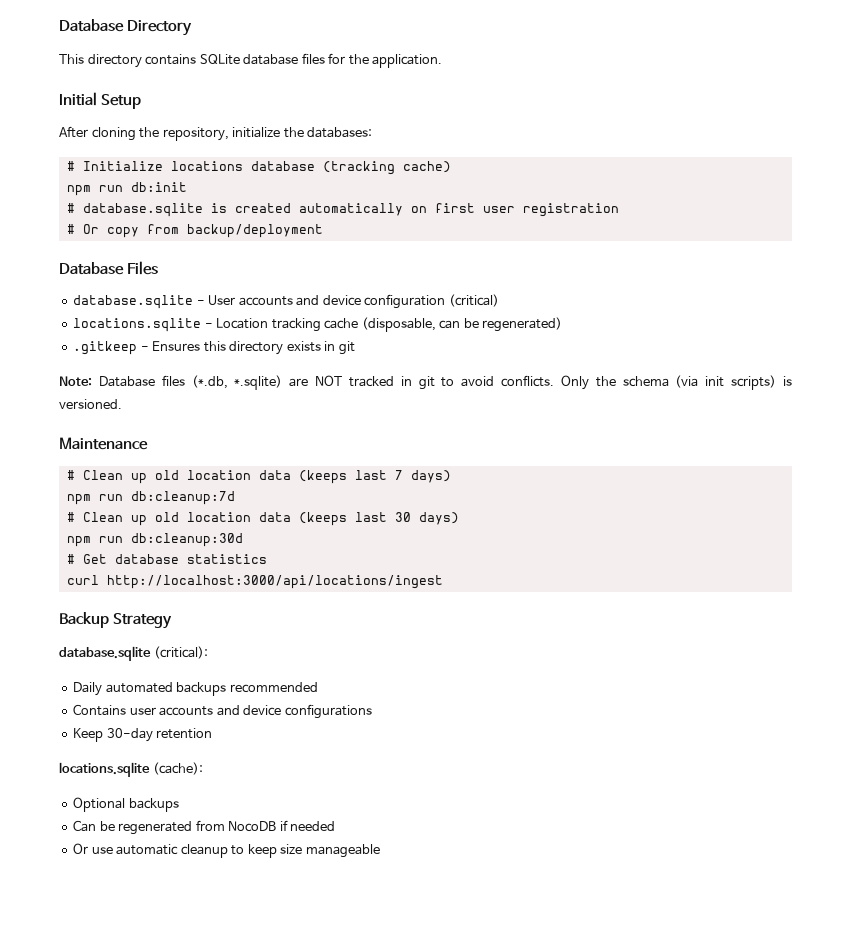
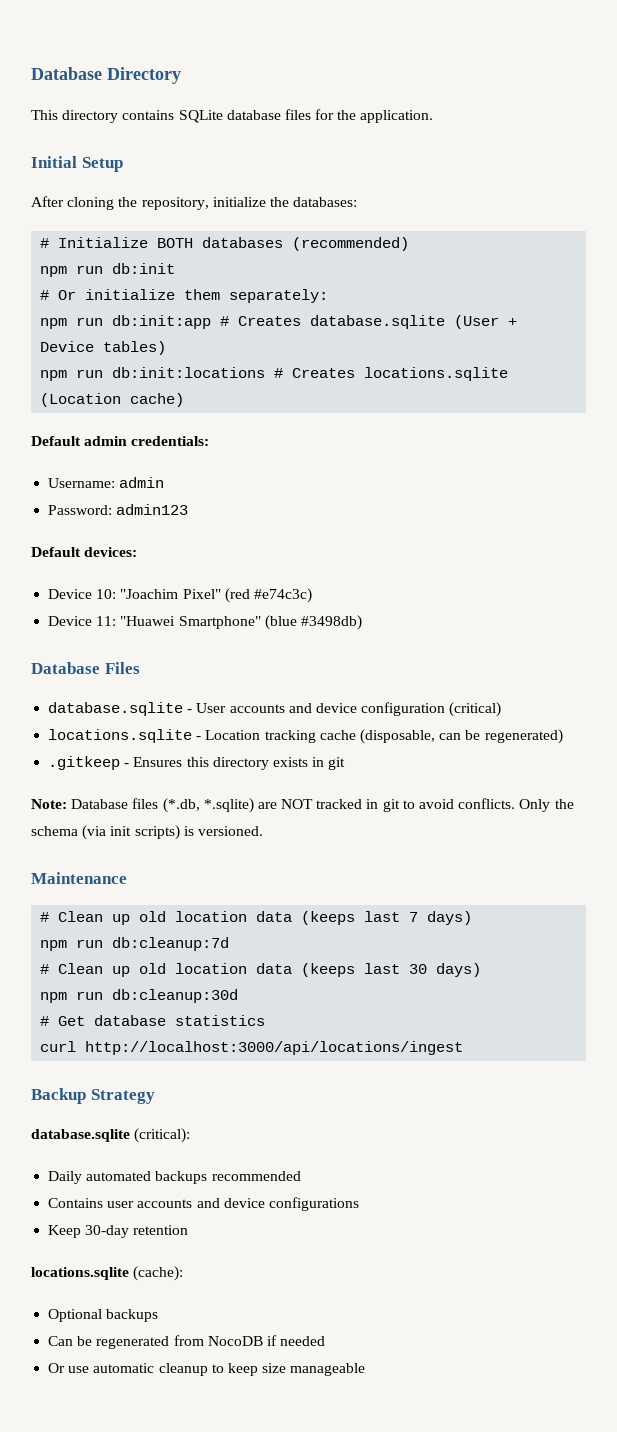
[170,161,451,175] locations database (tracking cache) -> [157,237,410,251] BOTH databases (recommended)
[82,203,619,217] [66,224,323,238] database.sqlite is created automatically on first user registration // # Or copy from backup/deployment -> [58,289,329,303] [40,315,518,329] [40,341,167,355] [40,367,509,381] [40,393,185,407] [31,436,210,446] [48,477,165,488] [48,504,189,515] [31,547,138,557] [48,588,312,603] [48,615,362,630] Or initialize them separately: // npm run db:init:app # Creates database.sqlite (User + Device tables) // npm run db:init:locations # Creates locations.sqlite (Location cache) // Default admin credentials: // Username: admin // Password: admin123 // Default devices: // Device 10: "Joachim Pixel" (red #e74c3c) // Device 11: "Huawei Smartphone" (blue #3498db)

